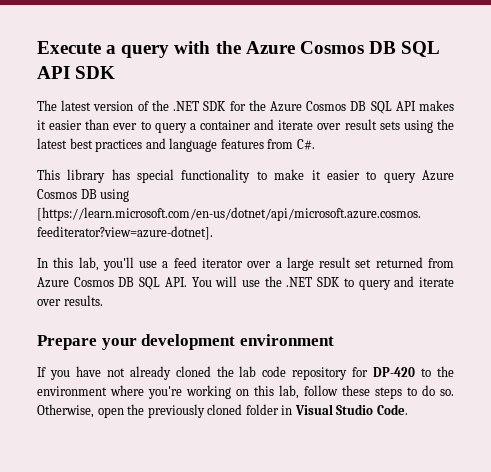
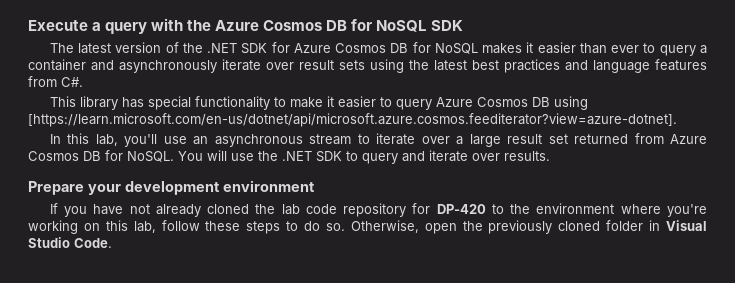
[401,41,441,57] [37,66,70,79] SQL API -> [351,19,427,32] for NoSQL
[248,100,416,114] the Azure Cosmos DB SQL API -> [293,42,478,54] Azure Cosmos DB for NoSQL
(275, 124) none -> [119,60,217,73] asynchronously
[162,257,243,268] a feed iterator -> [193,133,416,147] an asynchronous stream to iterate
[139,277,187,290] SQL API. -> [105,150,174,162] for NoSQL.

